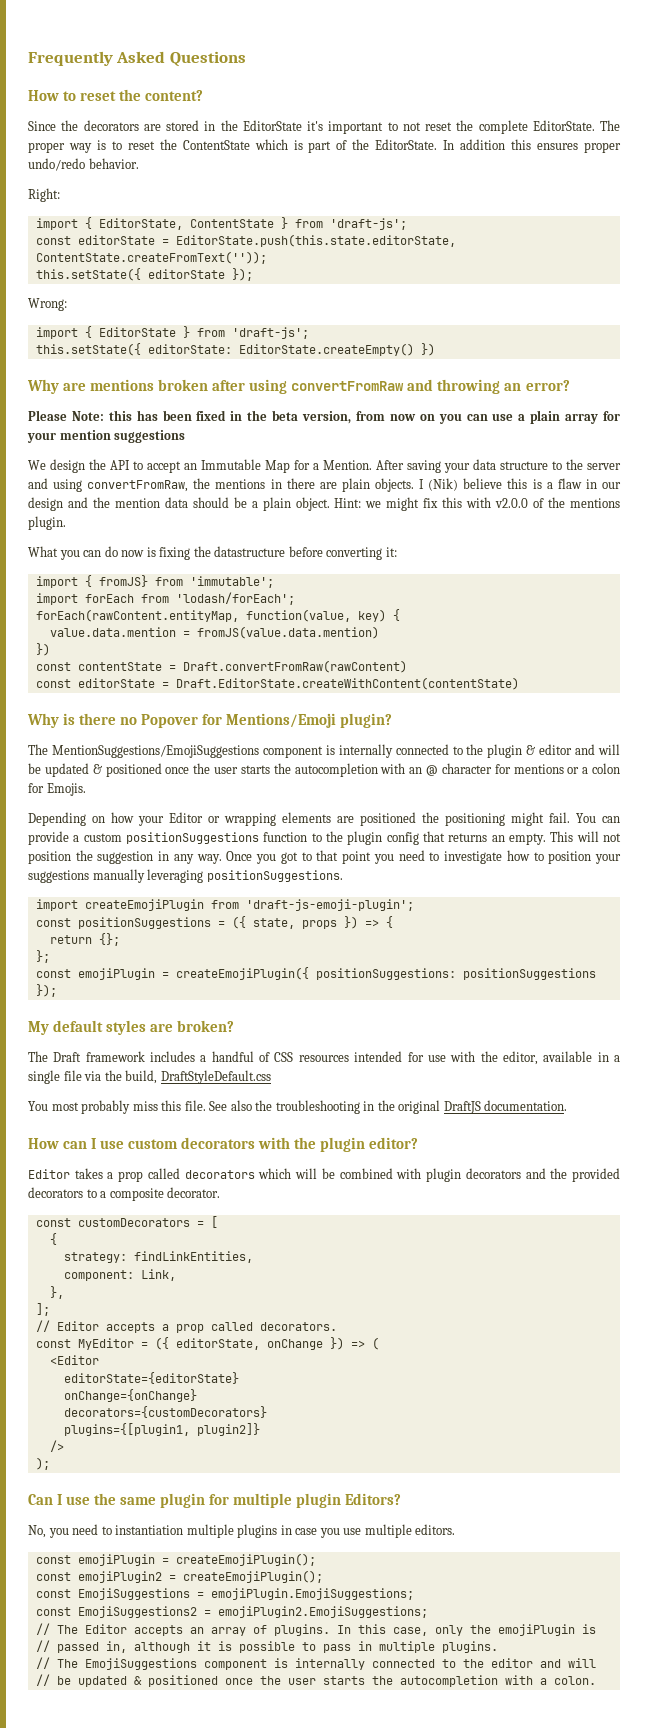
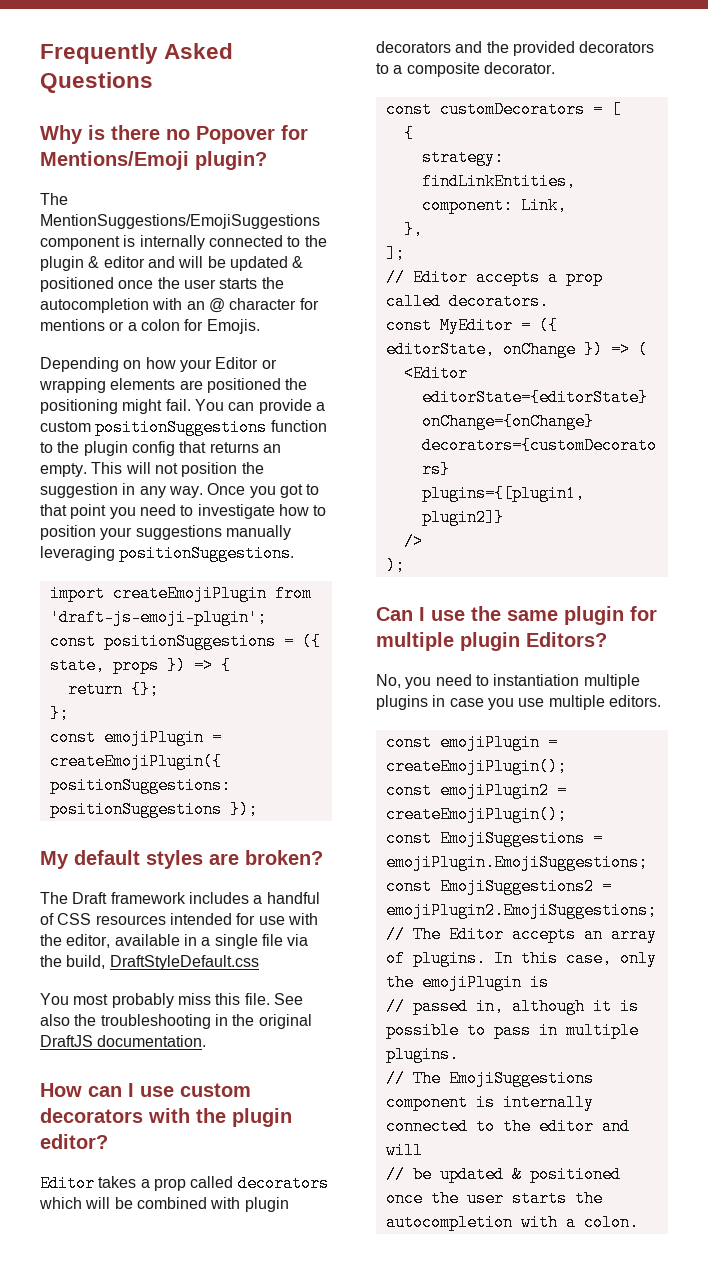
[28,89,204,101] [28,120,620,134] [28,139,621,153] [28,158,139,171] [28,188,60,202] [35,217,407,230] [35,234,456,247] [35,251,267,264] [35,268,253,281] [28,298,67,311] [35,326,309,339] [35,343,435,356] [27,379,570,394] [28,410,620,424] [27,430,186,443] [28,459,621,473] [28,478,621,492] [28,497,620,511] [28,516,66,530] [28,546,397,560] [35,575,274,588] [35,592,295,605] [35,609,400,622] [49,626,379,639] [35,643,50,656] [35,660,407,673] [35,677,519,690] // How to reset the content? // Since the decorators are stored in the EditorState it's important to not reset the complete EditorState. The proper way is to reset the ContentState which is part of the EditorState. In addition this ensures proper undo/redo behavior. // Right: // import { EditorState, ContentState } from 'draft-js'; // const editorState = EditorState.push(this.state.editorState, ContentState.createFromText('')); // this.setState({ editorState }); // Wrong: // import { EditorState } from 'draft-js'; // this.setState({ editorState: EditorState.createEmpty() }) // Why are mentions broken after using convertFromRaw and throwing an error? // Please Note: this has been fixed in the beta version, from now on you can use a plain array for your mention suggestions // We design the API to accept an Immutable Map for a Mention. After saving your data structure to the server and using convertFromRaw, the mentions in there are plain objects. I (Nik) believe this is a flaw in our design and the mention data should be a plain object. Hint: we might fix this with v2.0.0 of the mentions plugin. // What you can do now is fixing the datastructure before converting it: // import { fromJS} from 'immutable'; // import forEach from 'lodash/forEach'; // forEach(rawContent.entityMap, function(value, key) { // value.data.mention = fromJS(value.data.mention) // }) // const contentState = Draft.convertFromRaw(rawContent) // const editorState = Draft.EditorState.createWithContent(contentState) -> (153, 82) none

